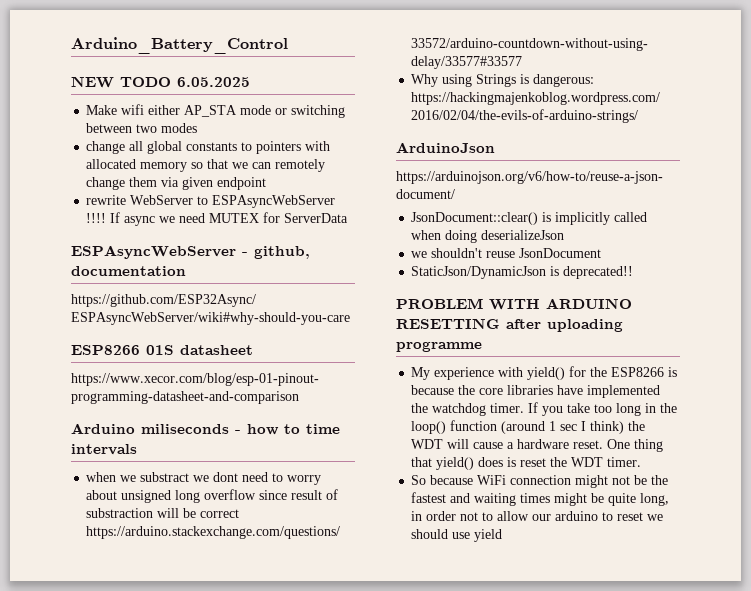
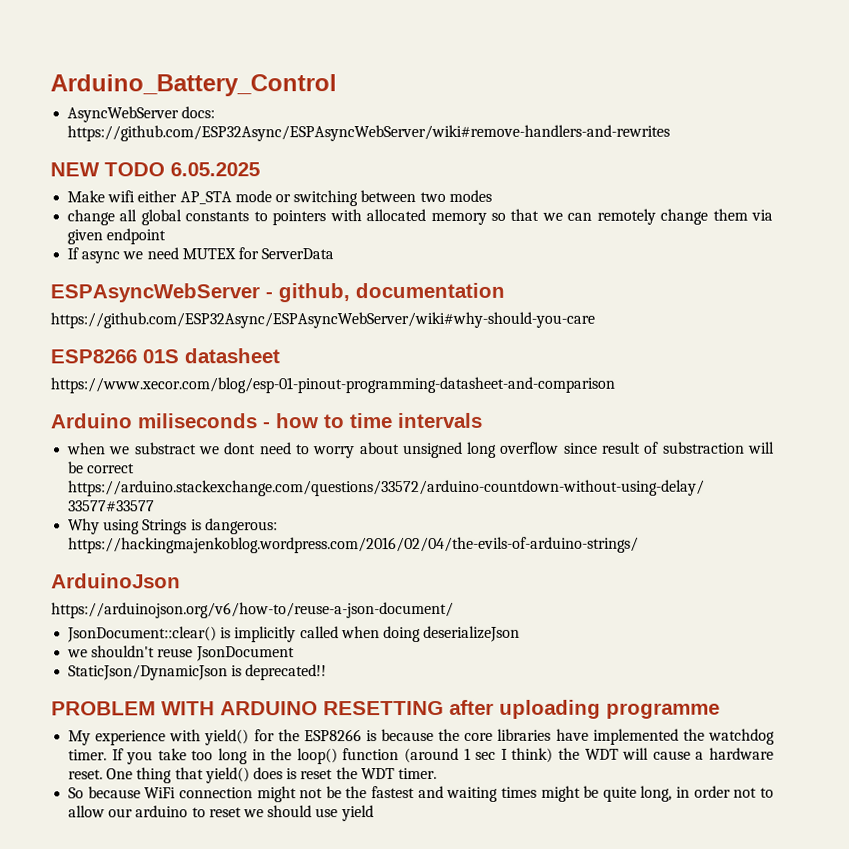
(288, 45) none -> [67,106,216,123] [67,124,671,142] // AsyncWebServer docs: https://github.com/ESP32Async/ESPAsyncWebServer/wiki#remove-handlers-and-rewrites
[86,195,336,208] [86,213,107,223] rewrite WebServer to ESPAsyncWebServer !!!! -> (167, 236) none

